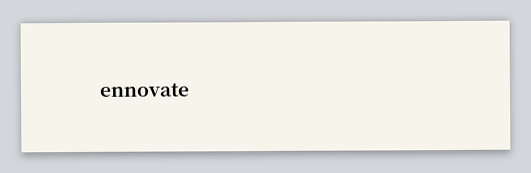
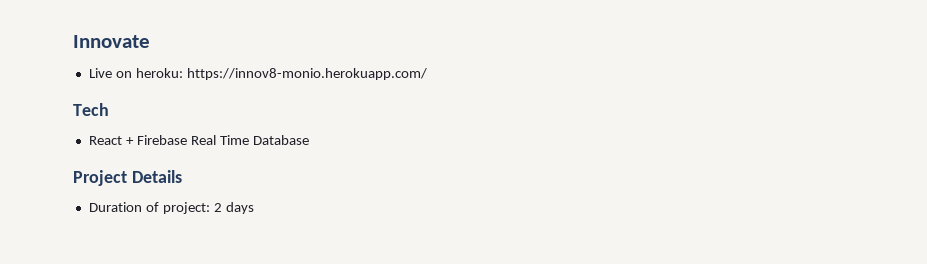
[99,82,190,97] ennovate -> [73,35,150,48] [88,68,427,80] [73,103,109,116] [88,135,309,145] [73,170,182,186] [88,202,254,214] Innovate // Live on heroku: https://innov8-monio.herokuapp.com/ // Tech // React + Firebase Real Time Database // Project Details // Duration of project: 2 days

